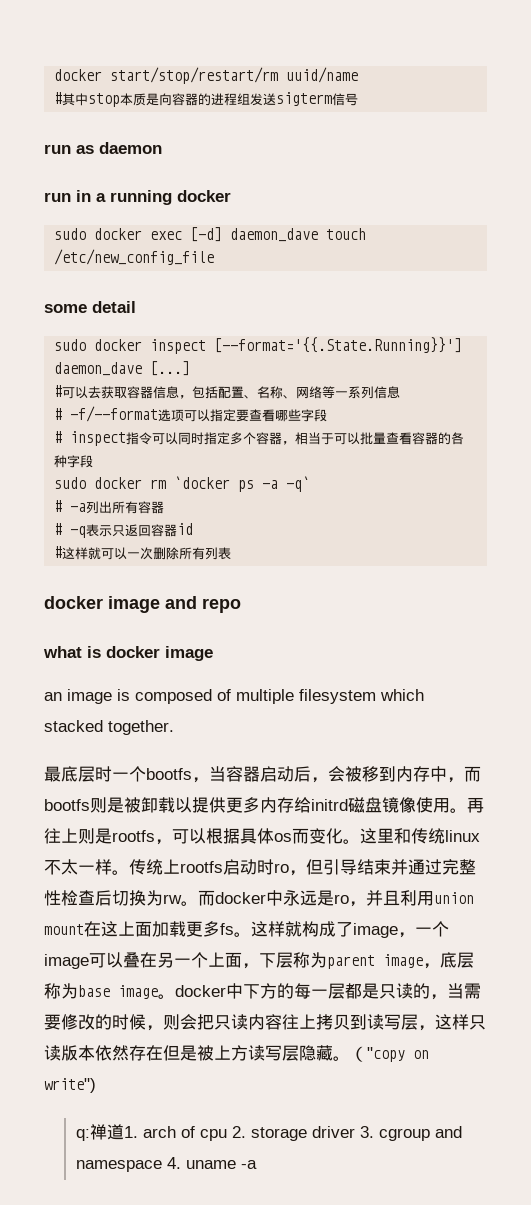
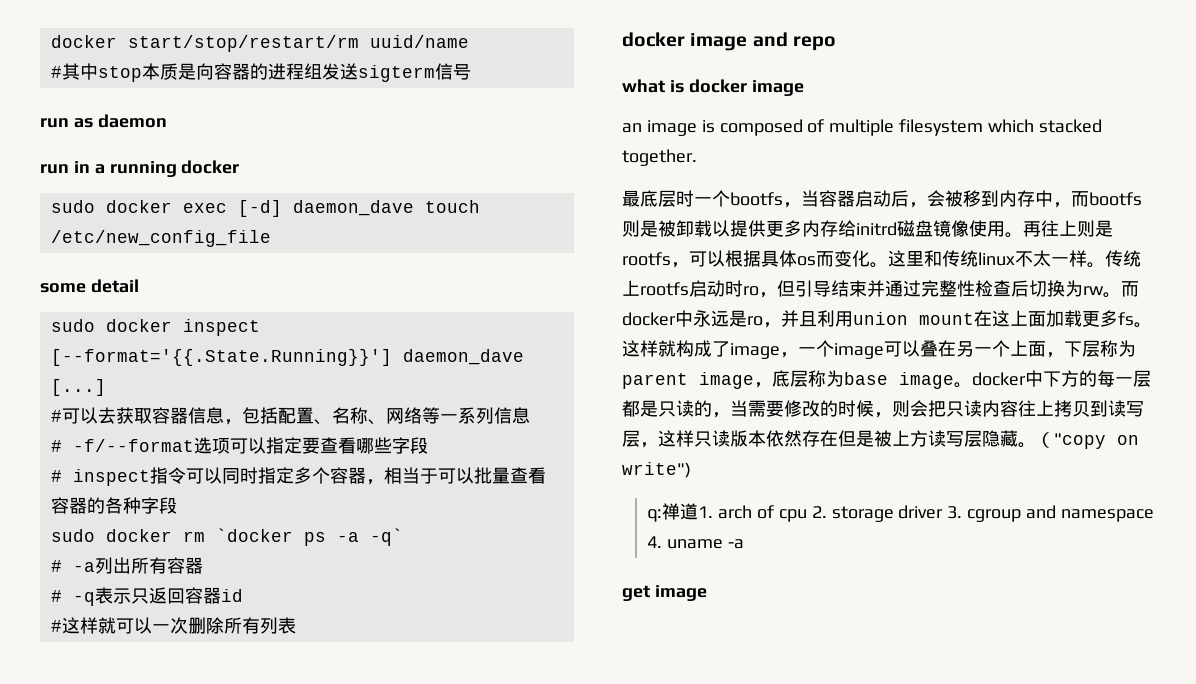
(257, 1164) none -> [622,585,707,601] // get image

